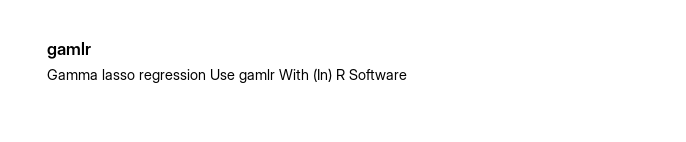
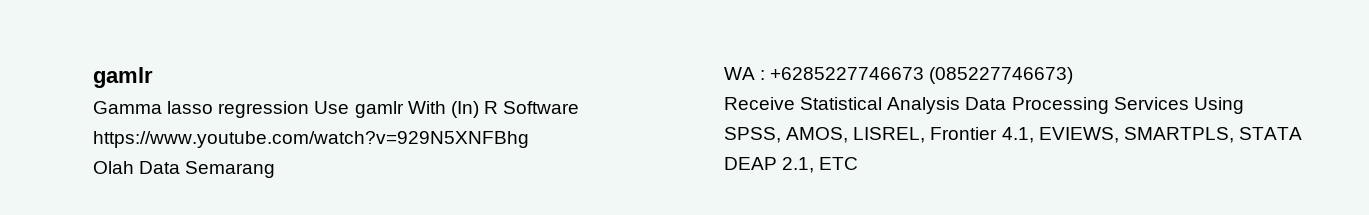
(407, 74) none -> [93,131,529,148] [93,161,276,178] [724,67,1074,84] [724,97,1244,114] [724,127,1302,143] [724,157,859,173] // https://www.youtube.com/watch?v=929N5XNFBhg // Olah Data Semarang // WA : +6285227746673 (085227746673) // Receive Statistical Analysis Data Processing Services Using // SPSS, AMOS, LISREL, Frontier 4.1, EVIEWS, SMARTPLS, STATA // DEAP 2.1, ETC

